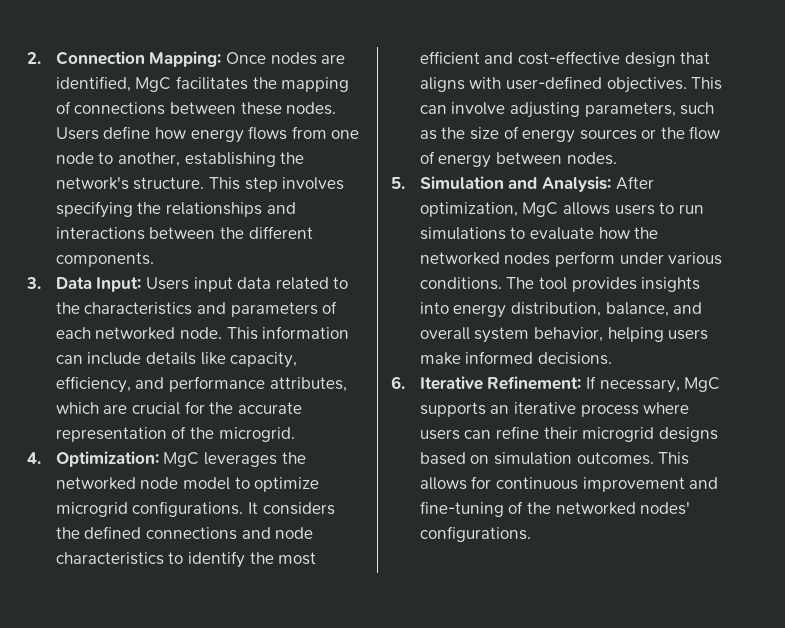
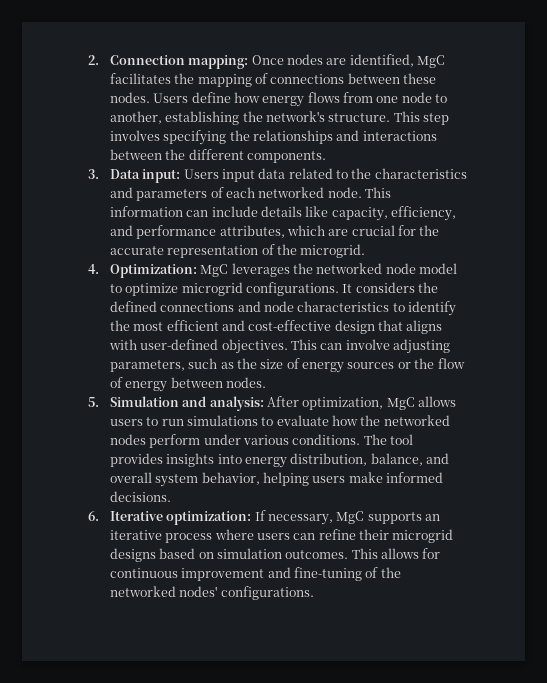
[149,51,222,67] Mapping: -> [188,55,249,69] mapping:
[96,277,142,292] Input: -> [142,169,181,183] input:
[541,176,611,192] Analysis: -> [209,396,264,411] analysis:
[487,376,582,390] Refinement: -> [166,511,252,525] optimization:

